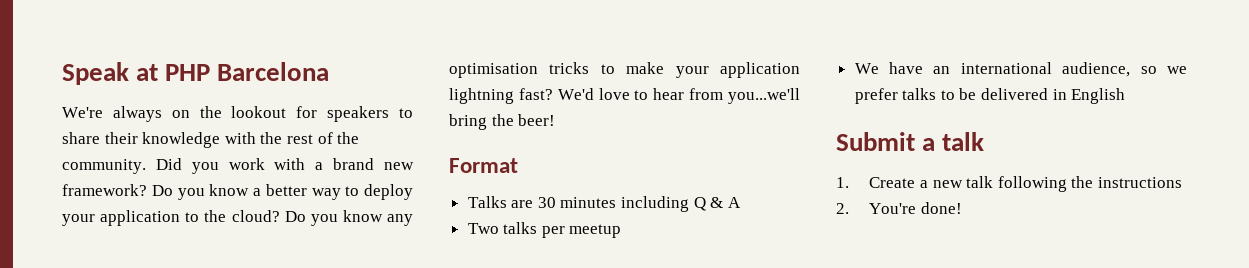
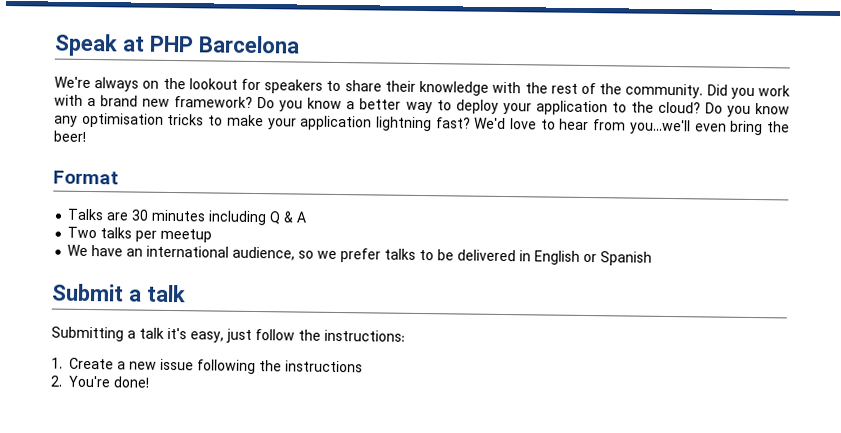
(800, 96) none -> [694,123,727,132] even
(1126, 96) none -> [583,251,653,266] or Spanish
(985, 141) none -> [51,326,405,343] // Submitting a talk it's easy, just follow the instructions:
[966,176,994,188] talk -> [160,358,194,371] issue

